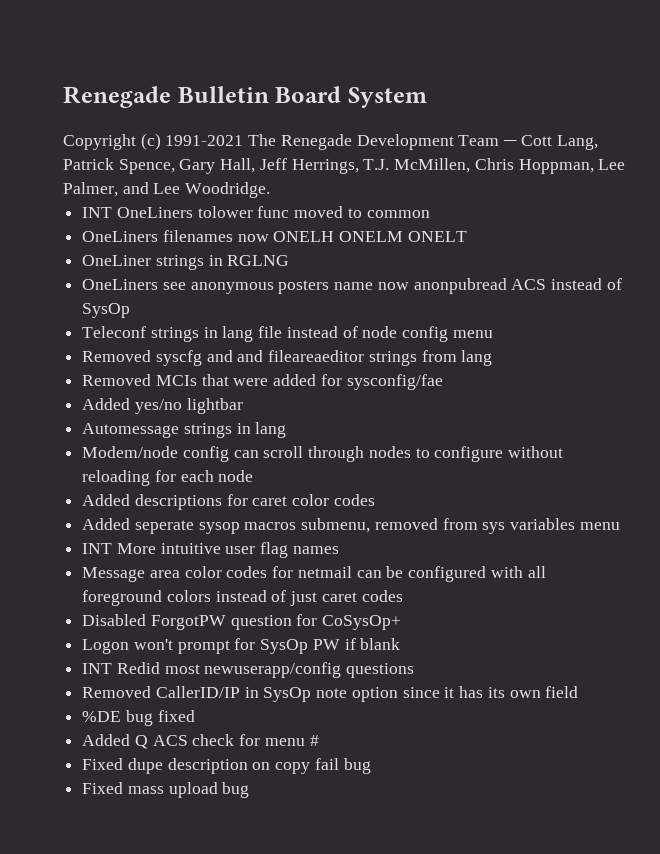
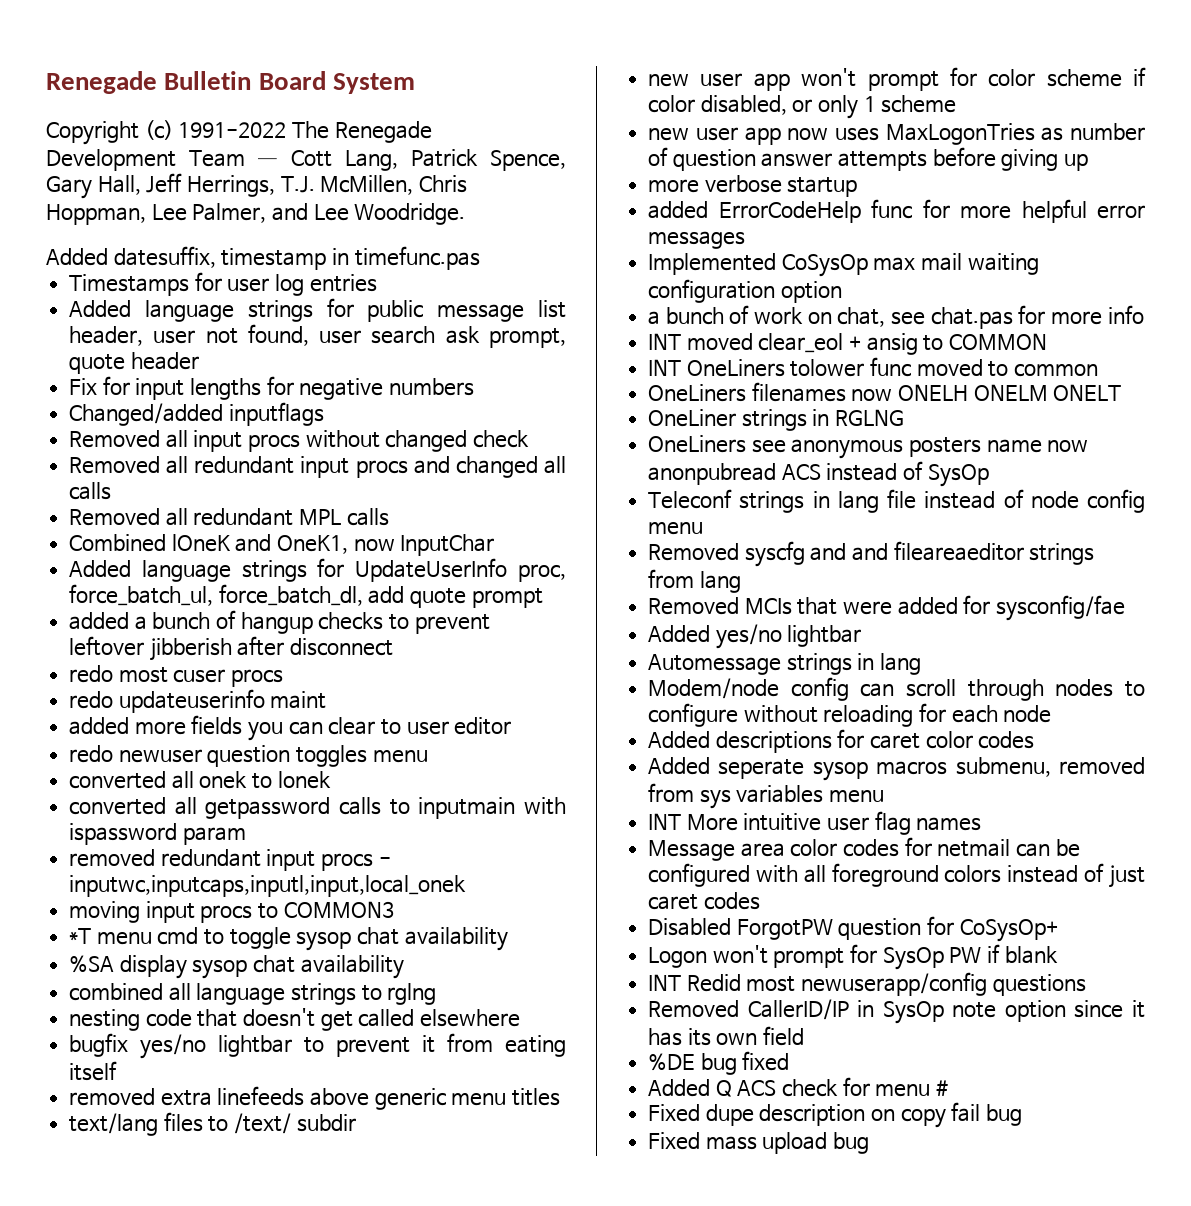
[165,135,244,146] 1991-2021 -> [178,122,287,138] 1991-2022
(271, 190) none -> [46,246,480,270] [69,272,377,296] [69,298,566,322] [69,324,567,348] [69,352,199,374] [69,376,475,400] [69,402,324,426] [69,430,530,452] [69,456,566,478] [69,482,112,500] [69,508,389,526] [69,534,495,556] [69,558,567,582] [69,584,543,608] [69,610,490,634] [69,636,394,661] [69,665,284,687] [69,689,327,713] [69,715,512,741] [69,745,428,767] [69,771,331,789] [69,797,566,819] [69,823,246,845] [69,849,391,871] [69,875,467,897] [69,901,394,923] [69,927,508,951] [69,955,404,979] [69,983,437,1005] [69,1008,521,1031] [69,1033,567,1059] [69,1061,118,1081] [69,1086,561,1110] [69,1112,356,1136] [648,67,1146,91] [648,95,957,119] [648,123,1145,145] [648,147,1089,171] [648,175,858,197] [648,199,1146,223] [648,231,746,249] [648,253,1039,277] [648,279,842,303] [648,305,1144,329] [648,333,1048,355] // Added datesuffix, timestamp in timefunc.pas // Timestamps for user log entries // Added language strings for public message list header, user not found, user search ask prompt, quote header // Fix for input lengths for negative numbers // Changed/added inputflags // Removed all input procs without changed check // Removed all redundant input procs and changed all calls // Removed all redundant MPL calls // Combined lOneK and OneK1, now InputChar // Added language strings for UpdateUserInfo proc, force_batch_ul, force_batch_dl, add quote prompt // added a bunch of hangup checks to prevent leftover jibberish after disconnect // redo most cuser procs // redo updateuserinfo maint // added more fields you can clear to user editor // redo newuser question toggles menu // converted all onek to lonek // converted all getpassword calls to inputmain with ispassword param // removed redundant input procs - inputwc,inputcaps,inputl,input,local_onek // moving input procs to COMMON3 // *T menu cmd to toggle sysop chat availability // %SA display sysop chat availability // combined all language strings to rglng // nesting code that doesn't get called elsewhere // bugfix yes/no lightbar to prevent it from eating itself // removed extra linefeeds above generic menu titles // text/lang files to /text/ subdir // new user app won't prompt for color scheme if color disabled, or only 1 scheme // new user app now uses MaxLogonTries as number of question answer attempts before giving up // more verbose startup // added ErrorCodeHelp func for more helpful error messages // Implemented CoSysOp max mail waiting configuration option // a bunch of work on chat, see chat.pas for more info // INT moved clear_eol + ansig to COMMON

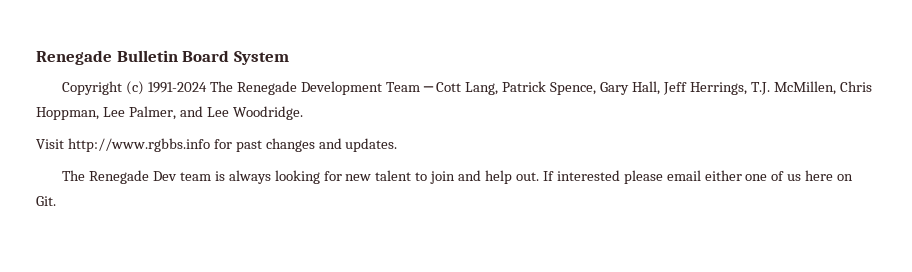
[178,122,287,138] 1991-2022 -> [147,82,207,93] 1991-2024
[46,246,480,270] [69,272,377,296] [69,298,566,322] [69,324,567,348] [69,352,199,374] [69,376,475,400] [69,402,324,426] [69,430,530,452] [69,456,566,478] [69,482,112,500] [69,508,389,526] [69,534,495,556] [69,558,567,582] [69,584,543,608] [69,610,490,634] [69,636,394,661] [69,665,284,687] [69,689,327,713] [69,715,512,741] [69,745,428,767] [69,771,331,789] [69,797,566,819] [69,823,246,845] [69,849,391,871] [69,875,467,897] [69,901,394,923] [69,927,508,951] [69,955,404,979] [69,983,437,1005] [69,1008,521,1031] [69,1033,567,1059] [69,1061,118,1081] [69,1086,561,1110] [69,1112,356,1136] [648,67,1146,91] [648,95,957,119] [648,123,1145,145] [648,147,1089,171] [648,175,858,197] [648,199,1146,223] [648,231,746,249] [648,253,1039,277] [648,279,842,303] [648,305,1144,329] [648,333,1048,355] [648,357,1099,377] [648,382,1122,402] [648,409,905,431] [648,435,1089,459] [648,461,989,487] [648,489,1145,513] [648,522,704,535] [648,541,1095,567] [648,569,741,593] [648,595,1126,621] [648,624,862,649] [648,653,922,675] [648,677,1145,701] [648,703,1052,727] [648,729,1035,753] [648,757,1146,781] [648,783,885,809] [648,811,982,835] [648,837,1080,861] [648,863,1145,888] [648,892,760,910] [648,916,1058,942] [648,944,1058,970] [648,972,1086,996] [648,999,1145,1024] [648,1026,805,1046] [648,1051,790,1075] [648,1077,949,1097] [648,1102,1023,1128] [648,1132,870,1154] Added datesuffix, timestamp in timefunc.pas // Timestamps for user log entries // Added language strings for public message list header, user not found, user search ask prompt, quote header // Fix for input lengths for negative numbers // Changed/added inputflags // Removed all input procs without changed check // Removed all redundant input procs and changed all calls // Removed all redundant MPL calls // Combined lOneK and OneK1, now InputChar // Added language strings for UpdateUserInfo proc, force_batch_ul, force_batch_dl, add quote prompt // added a bunch of hangup checks to prevent leftover jibberish after disconnect // redo most cuser procs // redo updateuserinfo maint // added more fields you can clear to user editor // redo newuser question toggles menu // converted all onek to lonek // converted all getpassword calls to inputmain with ispassword param // removed redundant input procs - inputwc,inputcaps,inputl,input,local_onek // moving input procs to COMMON3 // *T menu cmd to toggle sysop chat availability // %SA display sysop chat availability // combined all language strings to rglng // nesting code that doesn't get called elsewhere // bugfix yes/no lightbar to prevent it from eating itself // removed extra linefeeds above generic menu titles // text/lang files to /text/ subdir // new user app won't prompt for color scheme if color disabled, or only 1 scheme // new user app now uses MaxLogonTries as number of question answer attempts before giving up // more verbose startup // added ErrorCodeHelp func for more helpful error messages // Implemented CoSysOp max mail waiting configuration option // a bunch of work on chat, see chat.pas for more info // INT moved clear_eol + ansig to COMMON // INT OneLiners tolower func moved to common // OneLiners filenames now ONELH ONELM ONELT // OneLiner strings in RGLNG // OneLiners see anonymous posters name now anonpubread ACS instead of SysOp // Teleconf strings in lang file instead of node config menu // Removed syscfg and and fileareaeditor strings from lang // Removed MCIs that were added for sysconfig/fae // Added yes/no lightbar // Automessage strings in lang // Modem/node config can scroll through nodes to configure without reloading for each node // Added descriptions for caret color codes // Added seperate sysop macros submenu, removed from sys variables menu // INT More intuitive user flag names // Message area color codes for netmail can be configured with all foreground colors instead of just caret codes // Disabled ForgotPW question for CoSysOp+ // Logon won't prompt for SysOp PW if blank // INT Redid most newuserapp/config questions // Removed CallerID/IP in SysOp note option since it has its own field // %DE bug fixed // Added Q ACS check for menu # // Fixed dupe description on copy fail bug // Fixed mass upload bug -> [36,138,398,152] [62,170,854,184] [36,196,56,206] Visit http://www.rgbbs.info for past changes and updates. // The Renegade Dev team is always looking for new talent to join and help out. If interested please email either one of us here on Git.

